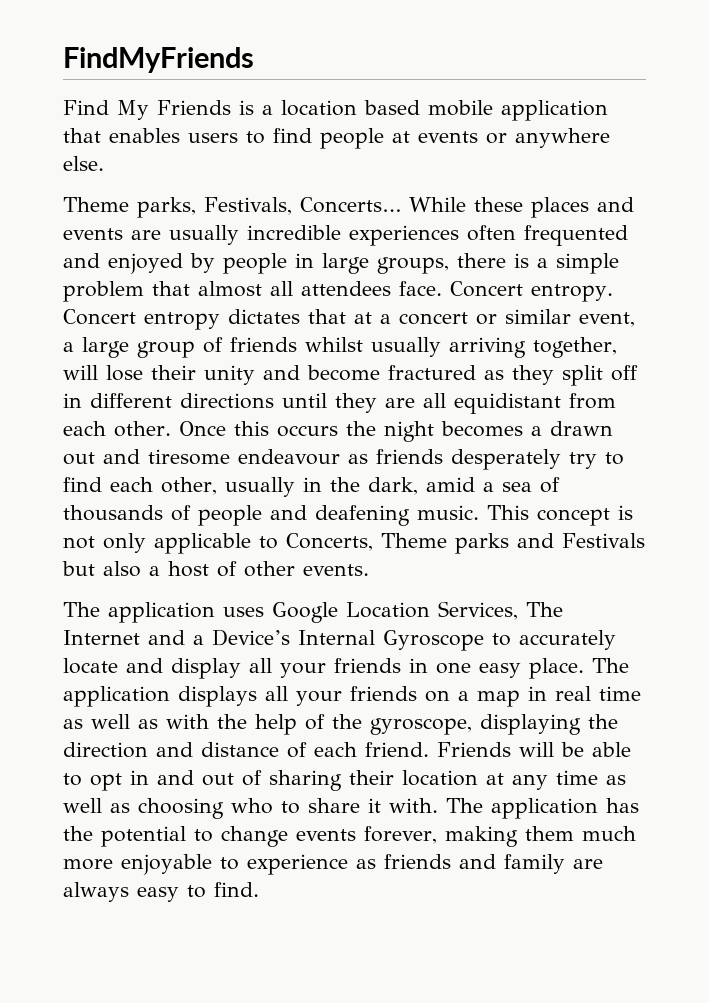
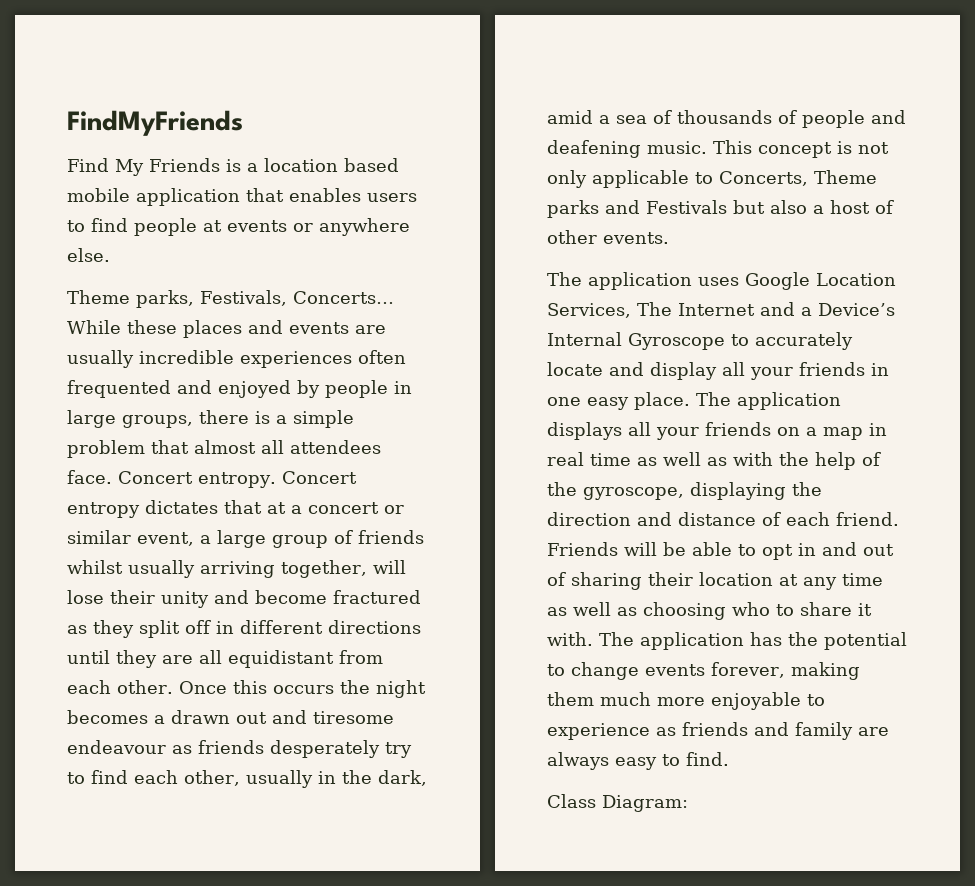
(259, 889) none -> [547,794,688,812] // Class Diagram:

